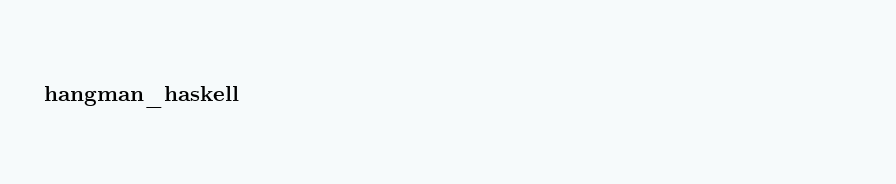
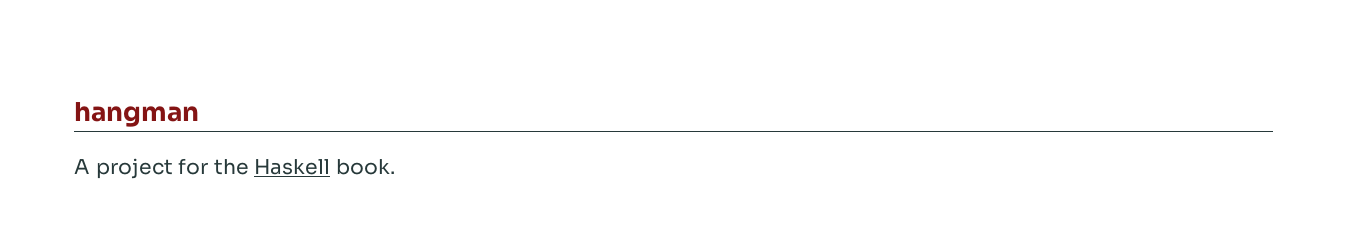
[44,86,239,108] hangman_haskell -> [74,102,199,127] [74,158,395,179] hangman // A project for the Haskell book.

